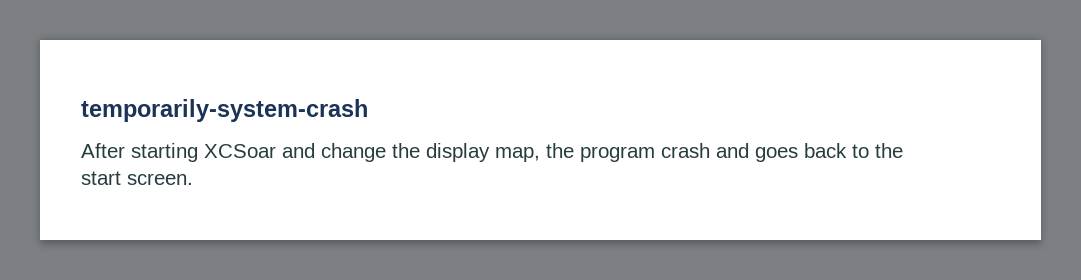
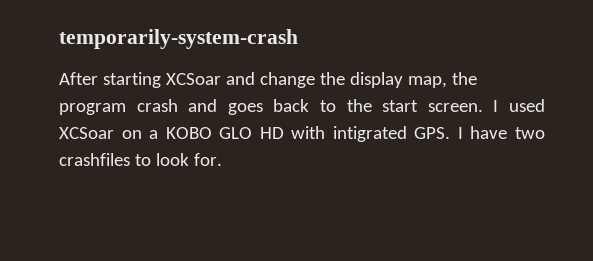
(193, 179) none -> [493,99,546,112] [59,126,546,142] [59,153,222,166] I used XCSoar on a KOBO GLO HD with intigrated GPS. I have two crashfiles to look for.

